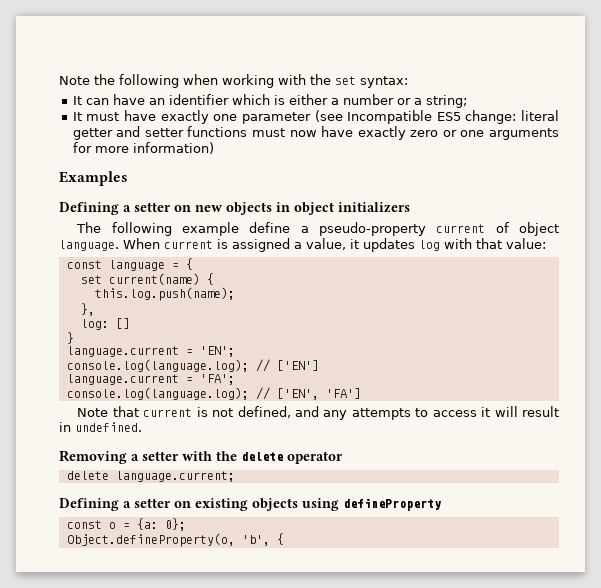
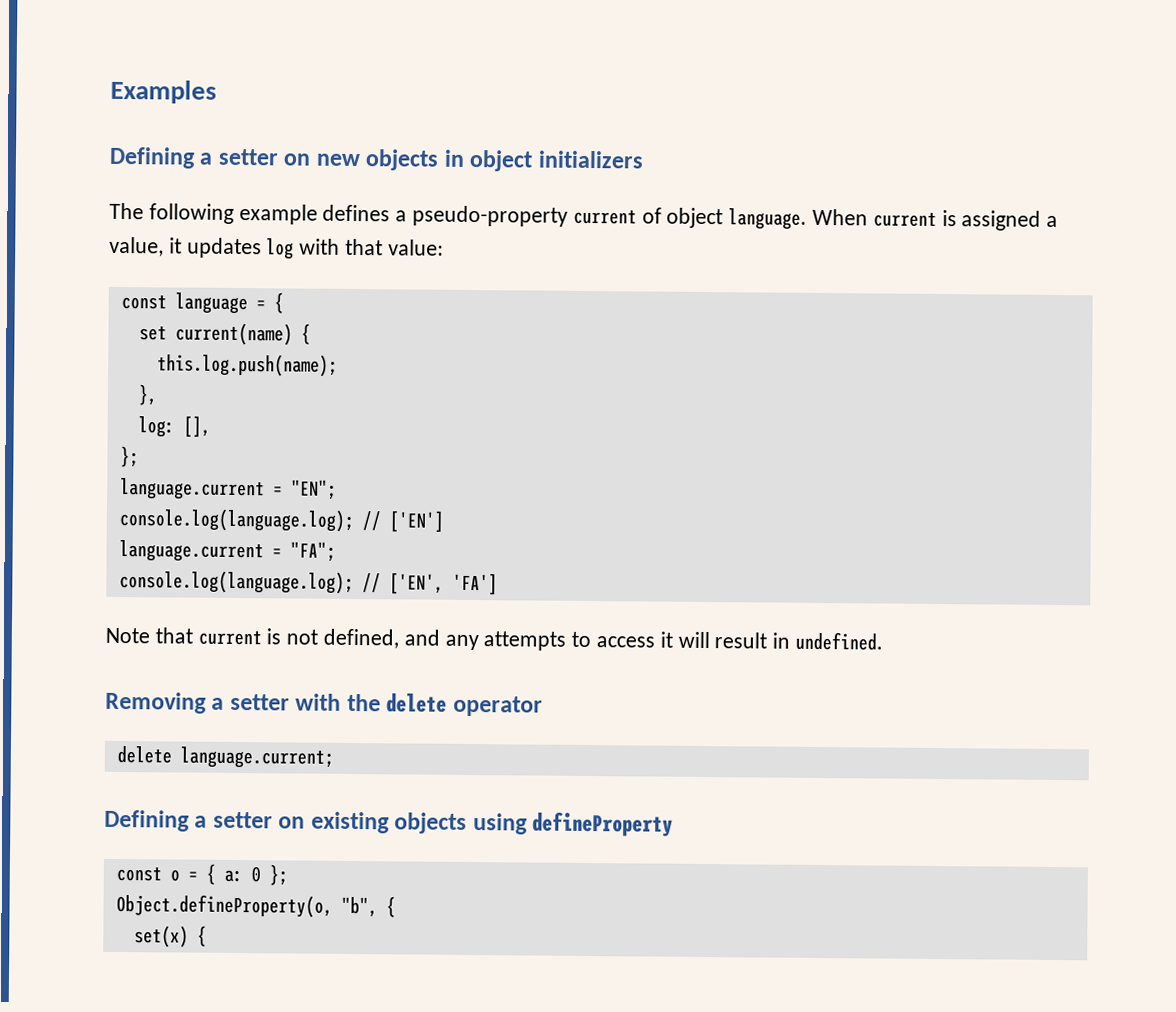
[59,74,408,88] [72,94,467,108] [72,110,559,124] [72,126,559,140] [72,142,214,154] Note the following when working with the set syntax: // It can have an identifier which is either a number or a string; // It must have exactly one parameter (see Incompatible ES5 change: literal getter and setter functions must now have exactly zero or one arguments for more information) // -> (110, 91) none
[249,222,291,233] define -> [322,204,391,222] defines
[115,318,130,329] [66,332,74,344] [66,346,235,357] [] // } // language.current = 'EN'; -> [182,415,211,438] [119,445,139,468] [119,477,337,501] [], // }; // language.current = "EN";
[199,374,235,385] 'FA'; -> [289,541,336,562] "FA";
[136,518,186,531] {a: 0}; -> [205,863,288,886] { a: 0 };
[241,533,284,546] 'b', { -> [340,896,396,918] [133,925,207,948] "b", { // set(x) {

